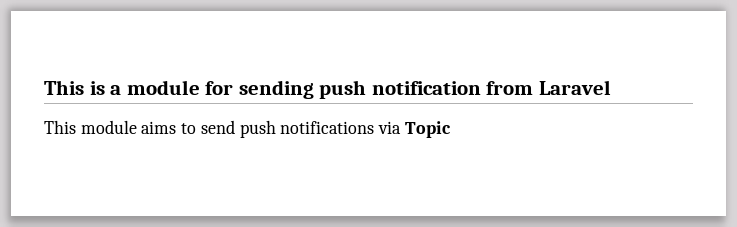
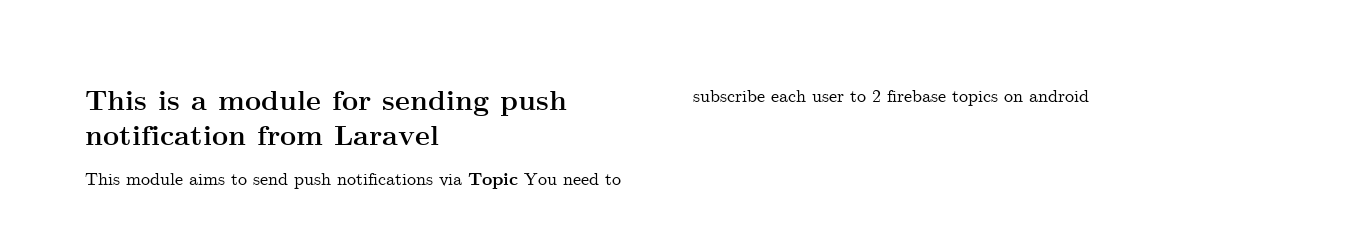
(451, 129) none -> [524,173,621,185] [693,90,1089,106] You need to subscribe each user to 2 firebase topics on android

